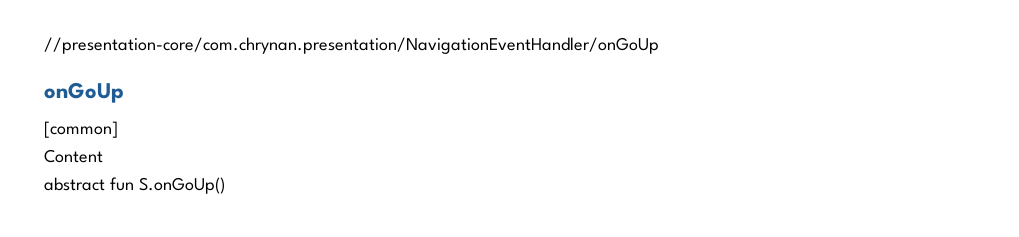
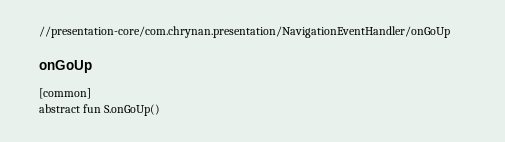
[44,149,103,163] // Content -> (91, 93) none

